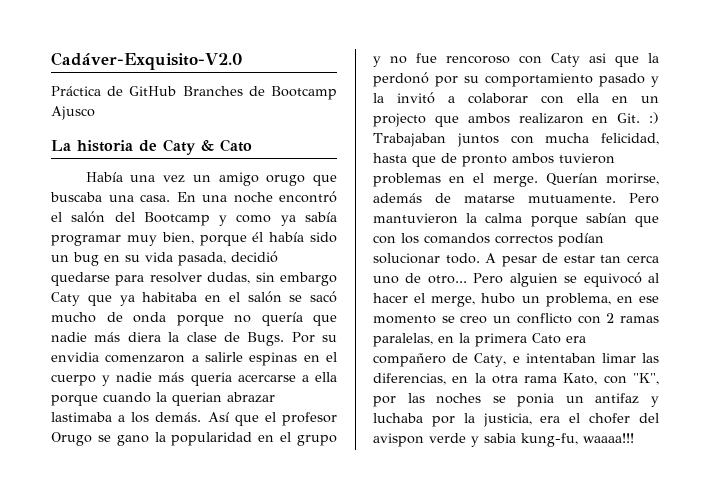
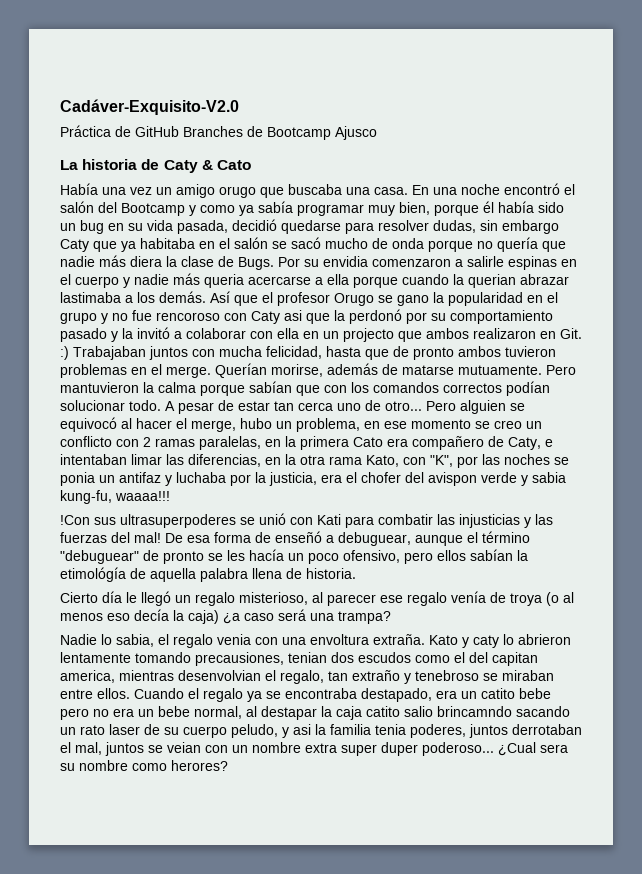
(634, 438) none -> [60,513,553,528] [60,531,530,546] [60,549,528,564] [60,567,356,582] [60,591,574,606] [60,609,391,624] [60,634,571,648] [60,652,538,666] [60,670,554,684] [60,688,551,702] [60,706,570,720] [60,724,582,738] [60,742,568,756] [60,760,228,771] // !Con sus ultrasuperpoderes se unió con Kati para combatir las injusticias y las fuerzas del mal! De esa forma de enseñó a debuguear, aunque el término "debuguear" de pronto se les hacía un poco ofensivo, pero ellos sabían la etimológía de aquella palabra llena de historia. // Cierto día le llegó un regalo misterioso, al parecer ese regalo venía de troya (o al menos eso decía la caja) ¿a caso será una trampa? // Nadie lo sabia, el regalo venia con una envoltura extraña. Kato y caty lo abrieron lentamente tomando precausiones, tenian dos escudos como el del capitan america, mientras desenvolvian el regalo, tan extraño y tenebroso se miraban entre ellos. Cuando el regalo ya se encontraba destapado, era un catito bebe pero no era un bebe normal, al destapar la caja catito salio brincamndo sacando un rato laser de su cuerpo peludo, y asi la familia tenia poderes, juntos derrotaban el mal, juntos se veian con un nombre extra super duper poderoso... ¿Cual sera su nombre como herores?

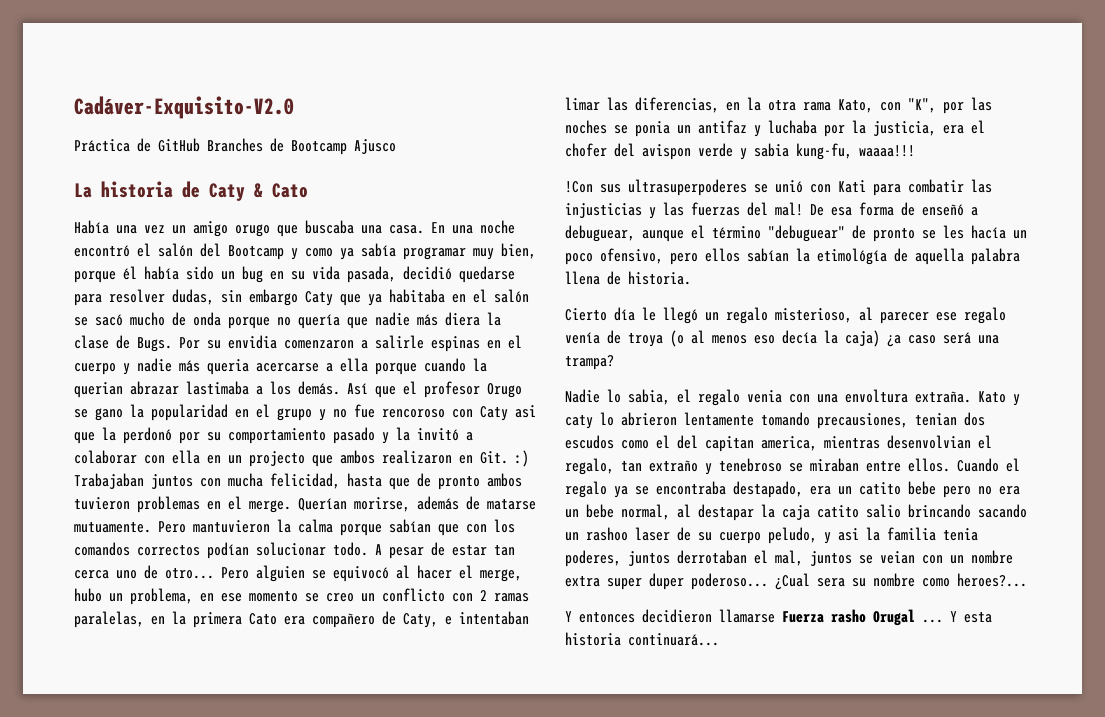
[437,706,512,717] brincamndo -> [908,504,971,518] brincando
[80,725,105,735] rato -> [586,527,628,541] rashoo
[171,760,228,771] herores? -> [957,573,1027,587] [565,609,992,626] [565,632,719,646] heroes?... // Y entonces decidieron llamarse Fuerza rasho Orugal ... Y esta historia continuará...

